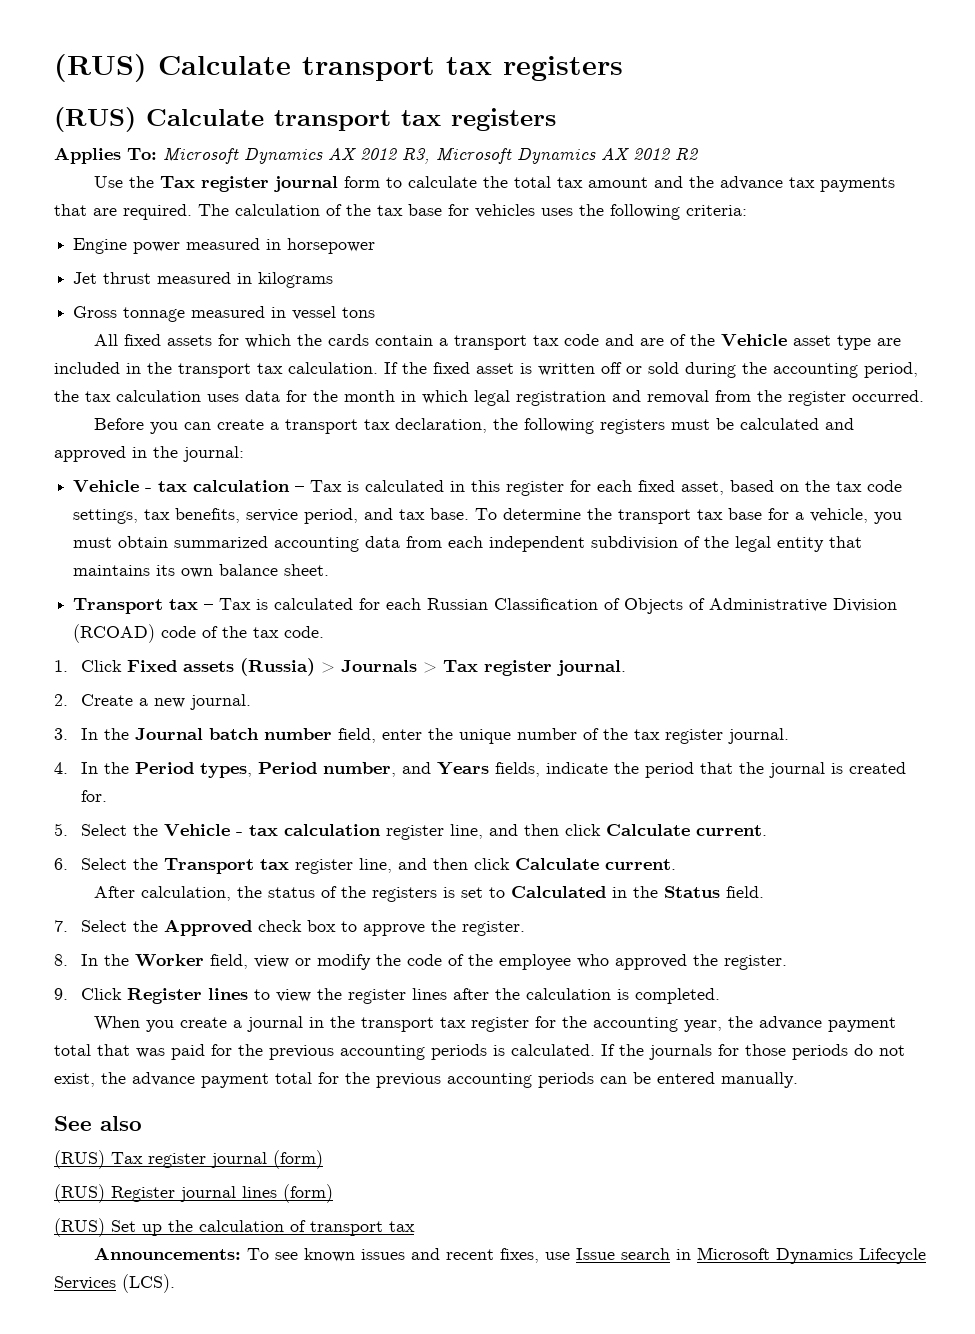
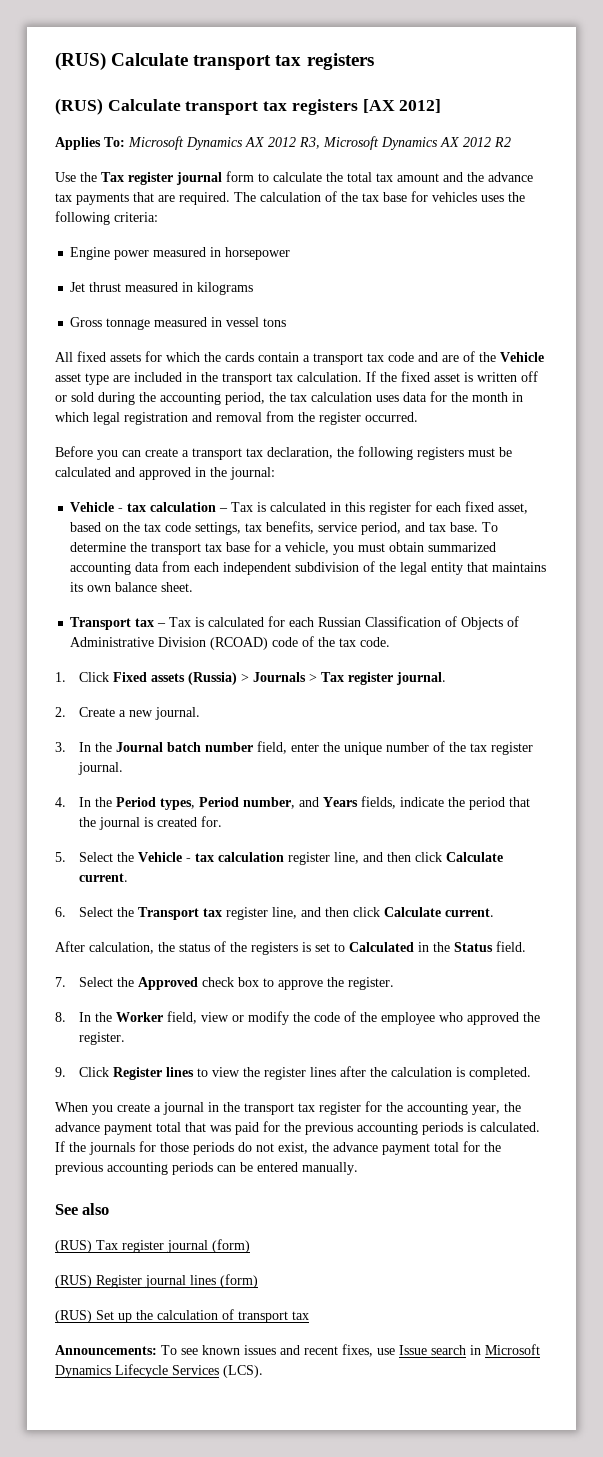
(556, 119) none -> [362,99,442,113] [AX 2012]

